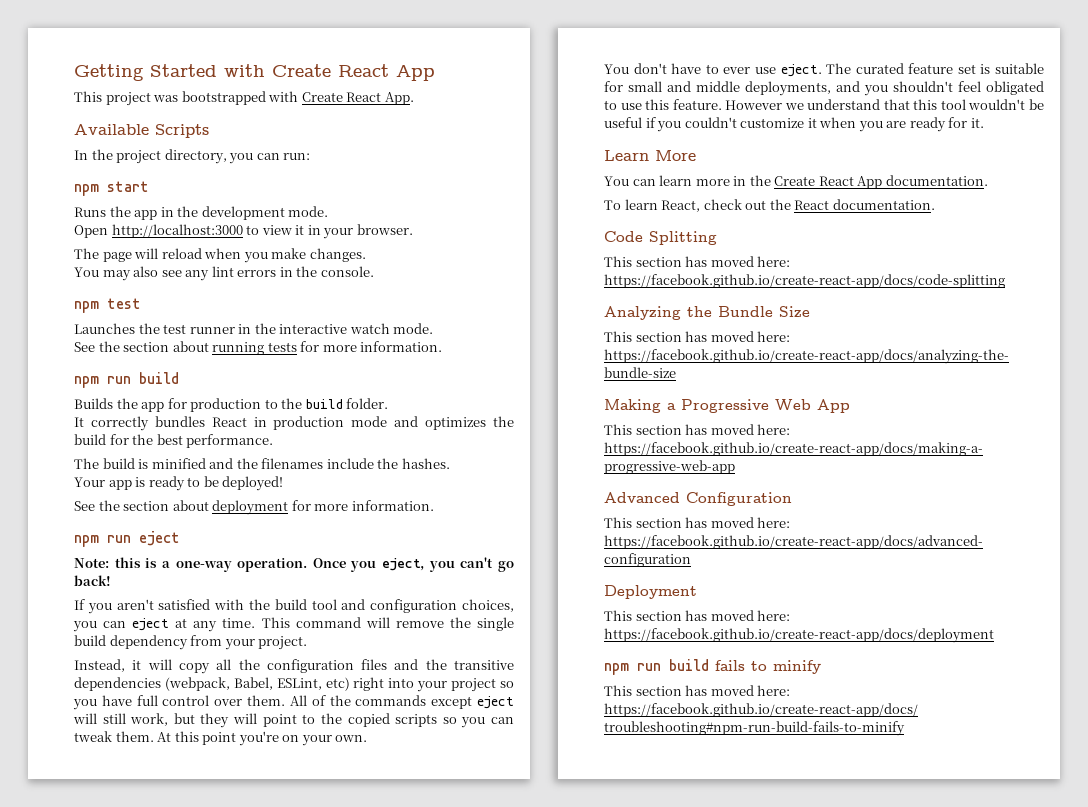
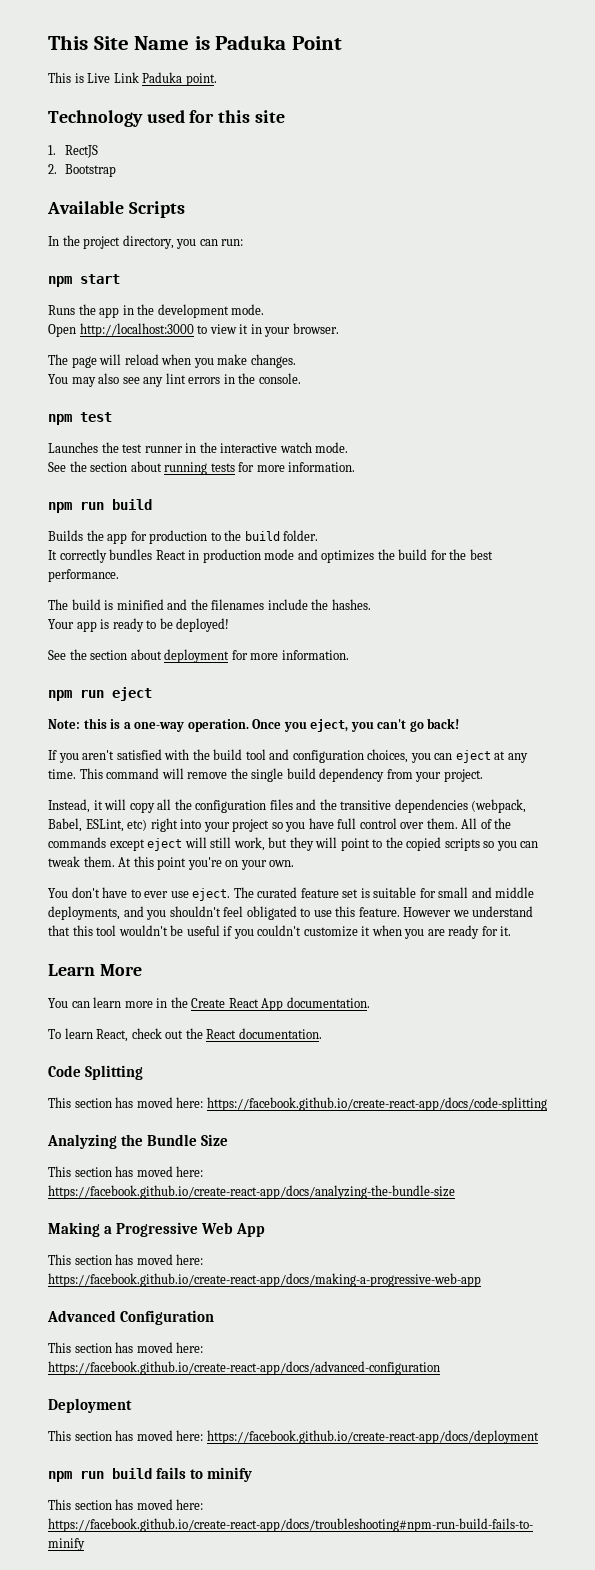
[74,64,435,81] [74,91,414,106] Getting Started with Create React App // This project was bootstrapped with Create React App. -> [48,35,342,50] [48,72,217,86] [48,110,285,127] [48,145,99,158] [48,164,117,177] This Site Name is Paduka Point // This is Live Link Paduka point. // Technology used for this site // 1. RectJS // 2. Bootstrap

